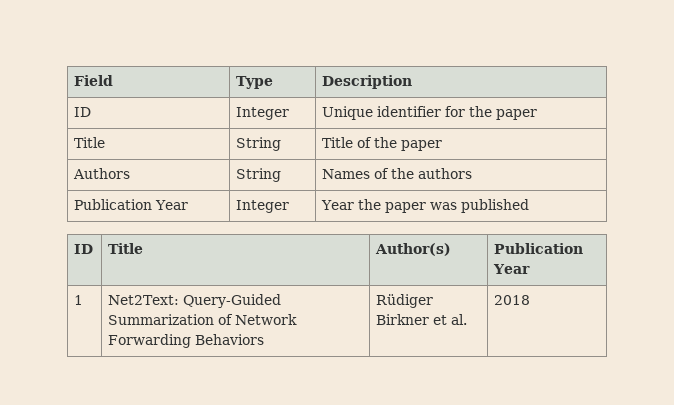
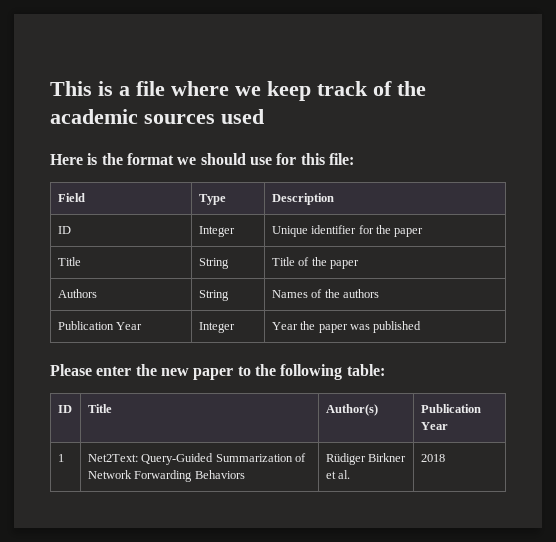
(74, 80) none -> [50,81,426,101] [50,109,264,124] [50,153,354,165] This is a file where we keep track of the academic sources used // Here is the format we should use for this file: //
(530, 206) none -> [50,364,385,380] // Please enter the new paper to the following table:

